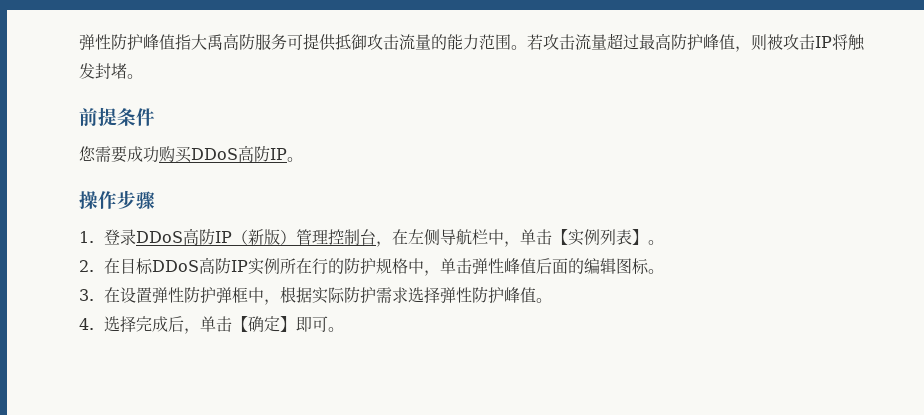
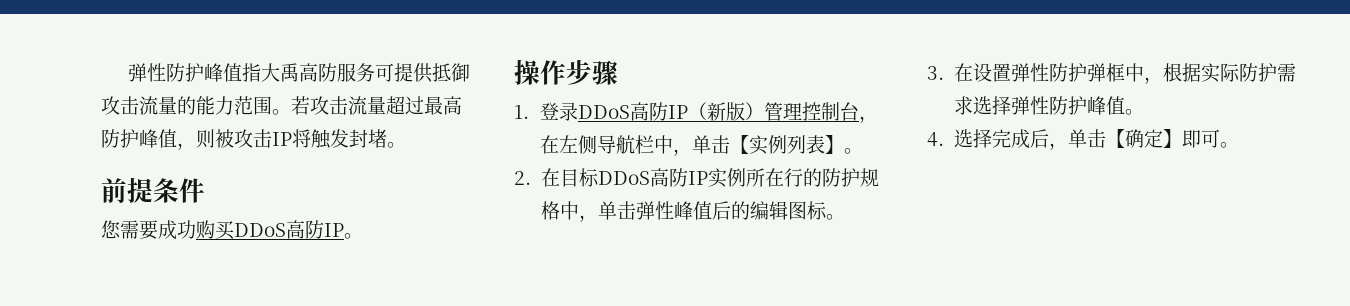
[552,258,569,274] 面 -> (731, 210) none

